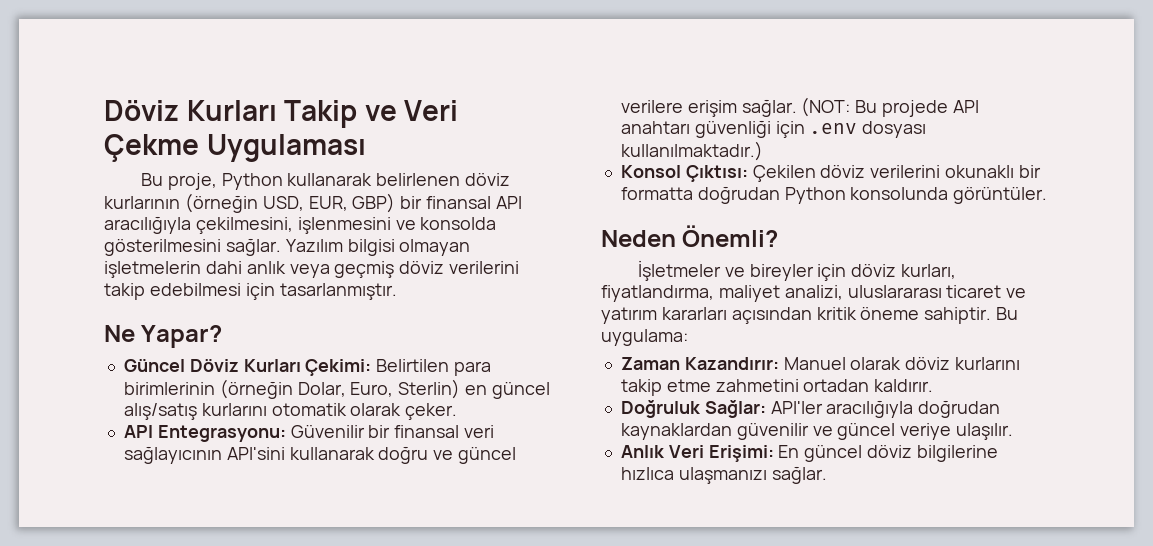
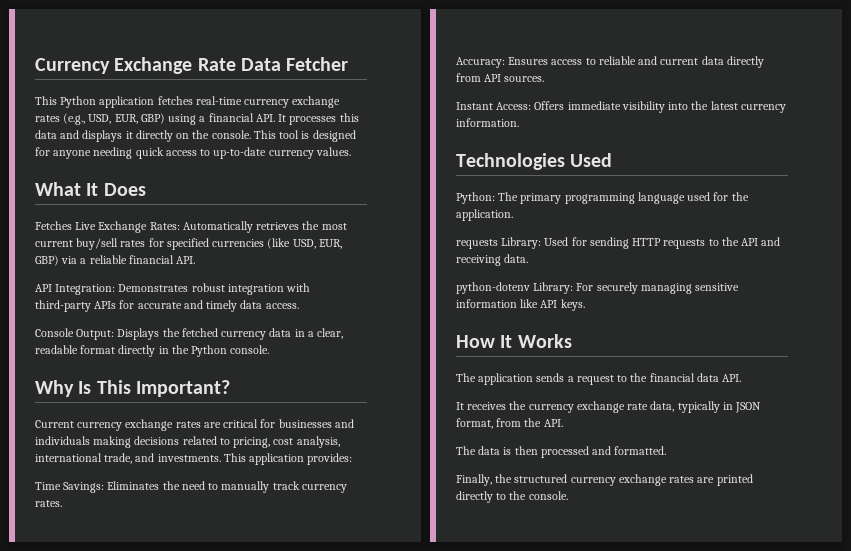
[104,100,459,128] [104,134,366,162] [140,173,511,190] [104,193,523,213] [104,216,497,234] [104,238,471,256] [104,261,520,278] [104,283,397,300] [104,325,223,348] [123,359,492,376] [123,379,550,399] [123,403,458,420] [123,425,495,442] [123,446,517,464] [620,97,979,117] [620,120,927,138] [620,141,763,161] [620,165,1041,182] [620,186,1048,204] [601,225,779,247] [637,260,957,281] [601,285,1027,302] [601,307,1019,324] [601,329,688,346] [620,357,1021,370] [620,379,934,396] [620,400,1001,418] [620,423,1014,440] [620,445,998,462] [620,466,827,484] Döviz Kurları Takip ve Veri Çekme Uygulaması // Bu proje, Python kullanarak belirlenen döviz kurlarının (örneğin USD, EUR, GBP) bir finansal API aracılığıyla çekilmesini, işlenmesini ve konsolda gösterilmesini sağlar. Yazılım bilgisi olmayan işletmelerin dahi anlık veya geçmiş döviz verilerini takip edebilmesi için tasarlanmıştır. // Ne Yapar? // Güncel Döviz Kurları Çekimi: Belirtilen para birimlerinin (örneğin Dolar, Euro, Sterlin) en güncel alış/satış kurlarını otomatik olarak çeker. // API Entegrasyonu: Güvenilir bir finansal veri sağlayıcının API'sini kullanarak doğru ve güncel verilere erişim sağlar. (NOT: Bu projede API anahtarı güvenliği için .env dosyası kullanılmaktadır.) // Konsol Çıktısı: Çekilen döviz verilerini okunaklı bir formatta doğrudan Python konsolunda görüntüler. // Neden Önemli? // İşletmeler ve bireyler için döviz kurları, fiyatlandırma, maliyet analizi, uluslararası ticaret ve yatırım kararları açısından kritik öneme sahiptir. Bu uygulama: // Zaman Kazandırır: Manuel olarak döviz kurlarını takip etme zahmetini ortadan kaldırır. // Doğruluk Sağlar: API'ler aracılığıyla doğrudan kaynaklardan güvenilir ve güncel veriye ulaşılır. // Anlık Veri Erişimi: En güncel döviz bilgilerine hızlıca ulaşmanızı sağlar. -> [35,57,349,74] [35,96,341,108] [35,113,359,125] [35,130,356,142] [35,147,351,159] [35,182,146,196] [35,221,347,233] [35,238,342,250] [35,255,196,266] [35,283,311,295] [35,300,299,312] [35,328,344,340] [35,345,270,357] [35,380,230,397] [35,419,354,431] [35,436,340,448] [35,453,353,465] [35,481,347,493] [35,500,62,507] [456,56,764,68] [456,73,545,82] [456,101,786,113] [456,118,519,127] [456,153,613,170] [456,192,749,204] [456,209,513,221] [456,237,781,249] [456,254,529,266] [456,282,740,294] [456,299,585,311] [456,334,572,348] [456,373,742,385] [456,401,762,413] [456,418,563,429] [456,446,667,458] [456,474,753,486] [456,491,568,503] Currency Exchange Rate Data Fetcher // This Python application fetches real-time currency exchange rates (e.g., USD, EUR, GBP) using a financial API. It processes this data and displays it directly on the console. This tool is designed for anyone needing quick access to up-to-date currency values. // What It Does // Fetches Live Exchange Rates: Automatically retrieves the most current buy/sell rates for specified currencies (like USD, EUR, GBP) via a reliable financial API. // API Integration: Demonstrates robust integration with third-party APIs for accurate and timely data access. // Console Output: Displays the fetched currency data in a clear, readable format directly in the Python console. // Why Is This Important? // Current currency exchange rates are critical for businesses and individuals making decisions related to pricing, cost analysis, international trade, and investments. This application provides: // Time Savings: Eliminates the need to manually track currency rates. // Accuracy: Ensures access to reliable and current data directly from API sources. // Instant Access: Offers immediate visibility into the latest currency information. // Technologies Used // Python: The primary programming language used for the application. // requests Library: Used for sending HTTP requests to the API and receiving data. // python-dotenv Library: For securely managing sensitive information like API keys. // How It Works // The application sends a request to the financial data API. // It receives the currency exchange rate data, typically in JSON format, from the API. // The data is then processed and formatted. // Finally, the structured currency exchange rates are printed directly to the console.

